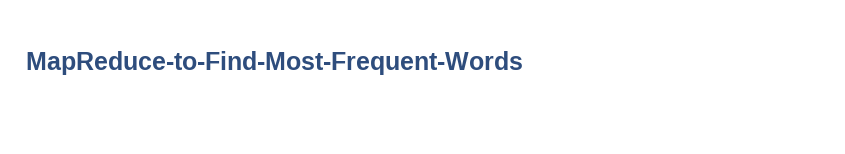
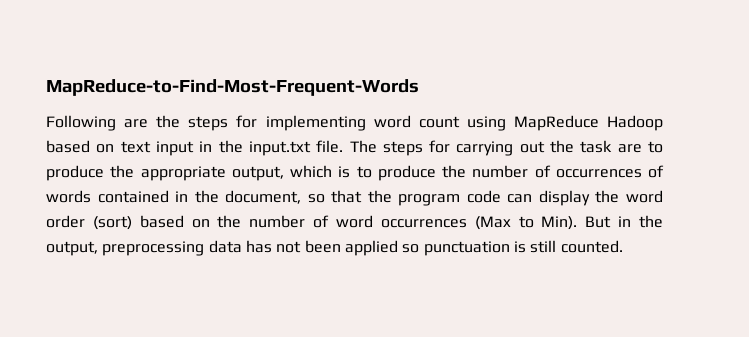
(523, 63) none -> [46,115,664,131] [46,140,663,156] [46,165,664,181] [46,190,664,206] [46,215,663,230] [46,240,623,256] // Following are the steps for implementing word count using MapReduce Hadoop based on text input in the input.txt file. The steps for carrying out the task are to produce the appropriate output, which is to produce the number of occurrences of words contained in the document, so that the program code can display the word order (sort) based on the number of word occurrences (Max to Min). But in the output, preprocessing data has not been applied so punctuation is still counted.

